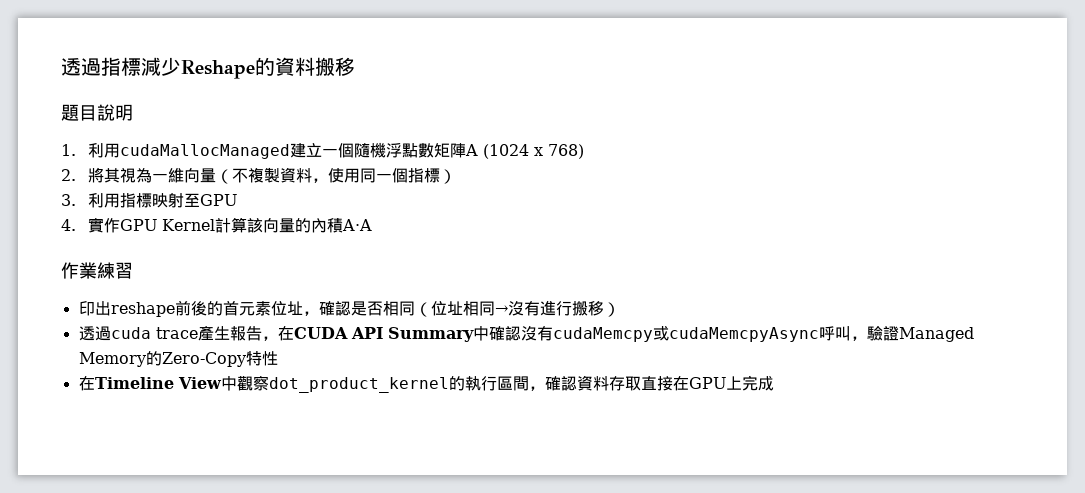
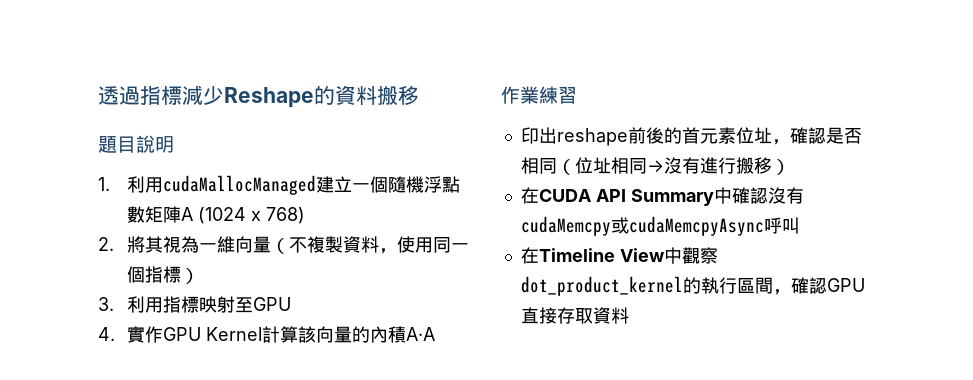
[78,326,278,341] 透過cuda trace產生報告， -> (790, 167) none
[850,325,974,342] [78,351,278,367] ，驗證Managed Memory的Zero-Copy特性 -> (800, 225) none
[576,375,774,391] 資料存取直接在GPU上完成 -> [826,278,865,292] [520,307,629,324] GPU直接存取資料

